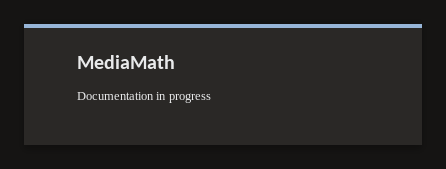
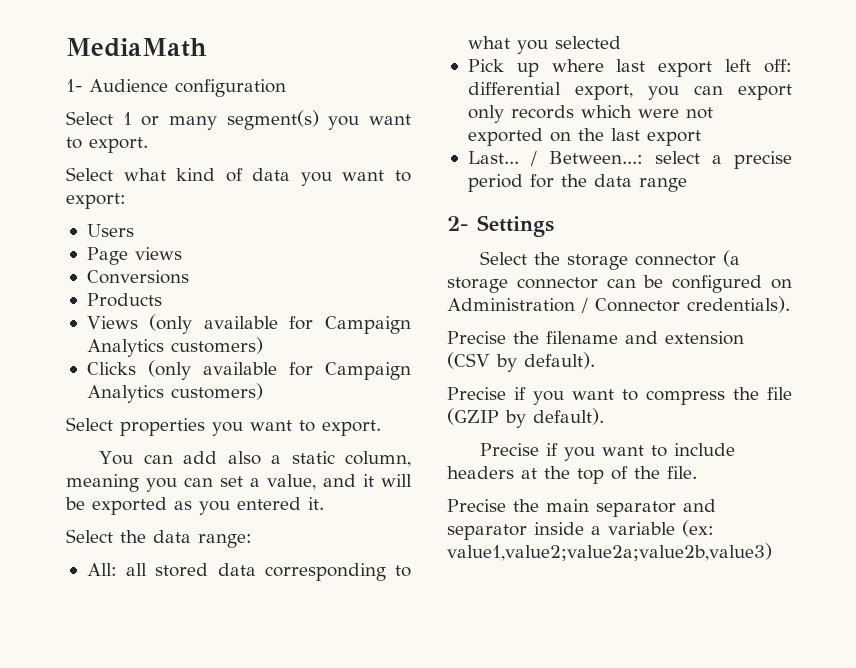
[77,92,211,103] Documentation in progress -> [66,79,286,97] [66,110,411,130] [66,137,148,153] [66,167,411,186] [66,193,126,209] [86,224,134,237] [86,247,182,265] [86,270,189,284] [86,293,162,307] [86,314,411,334] [86,337,263,357] [86,360,411,380] [86,383,263,403] [66,417,381,436] [99,451,412,467] [66,474,412,492] [65,497,324,515] [66,529,252,548] [86,563,411,581] [467,36,621,54] [467,59,792,77] [467,82,792,100] [467,105,713,123] [467,128,701,146] [467,151,792,169] [467,174,687,192] [447,215,554,237] [480,250,741,270] [447,275,792,293] [447,296,790,313] [447,331,744,345] [447,352,595,372] [447,387,792,405] [447,408,604,428] [480,443,736,461] [447,466,697,484] [447,499,716,517] [447,520,714,540] [447,543,772,561] 1- Audience configuration // Select 1 or many segment(s) you want to export. // Select what kind of data you want to export: // Users // Page views // Conversions // Products // Views (only available for Campaign Analytics customers) // Clicks (only available for Campaign Analytics customers) // Select properties you want to export. // You can add also a static column, meaning you can set a value, and it will be exported as you entered it. // Select the data range: // All: all stored data corresponding to what you selected // Pick up where last export left off: differential export, you can export only records which were not exported on the last export // Last... / Between...: select a precise period for the data range // 2- Settings // Select the storage connector (a storage connector can be configured on Administration / Connector credentials). // Precise the filename and extension (CSV by default). // Precise if you want to compress the file (GZIP by default). // Precise if you want to include headers at the top of the file. // Precise the main separator and separator inside a variable (ex: value1,value2;value2a;value2b,value3)

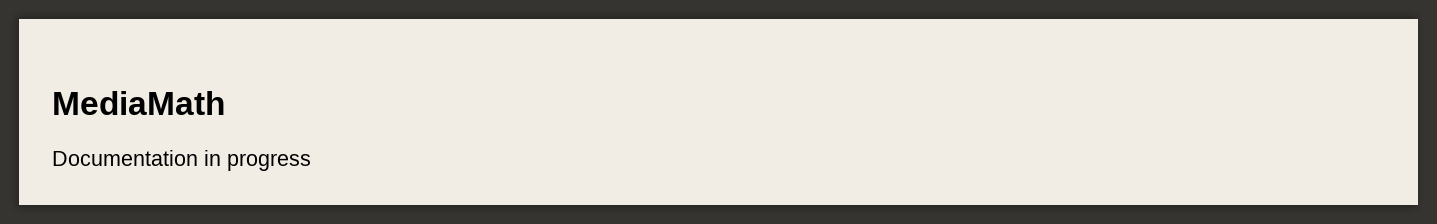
[66,79,286,97] [66,110,411,130] [66,137,148,153] [66,167,411,186] [66,193,126,209] [86,224,134,237] [86,247,182,265] [86,270,189,284] [86,293,162,307] [86,314,411,334] [86,337,263,357] [86,360,411,380] [86,383,263,403] [66,417,381,436] [99,451,412,467] [66,474,412,492] [65,497,324,515] [66,529,252,548] [86,563,411,581] [467,36,621,54] [467,59,792,77] [467,82,792,100] [467,105,713,123] [467,128,701,146] [467,151,792,169] [467,174,687,192] [447,215,554,237] [480,250,741,270] [447,275,792,293] [447,296,790,313] [447,331,744,345] [447,352,595,372] [447,387,792,405] [447,408,604,428] [480,443,736,461] [447,466,697,484] [447,499,716,517] [447,520,714,540] [447,543,772,561] 1- Audience configuration // Select 1 or many segment(s) you want to export. // Select what kind of data you want to export: // Users // Page views // Conversions // Products // Views (only available for Campaign Analytics customers) // Clicks (only available for Campaign Analytics customers) // Select properties you want to export. // You can add also a static column, meaning you can set a value, and it will be exported as you entered it. // Select the data range: // All: all stored data corresponding to what you selected // Pick up where last export left off: differential export, you can export only records which were not exported on the last export // Last... / Between...: select a precise period for the data range // 2- Settings // Select the storage connector (a storage connector can be configured on Administration / Connector credentials). // Precise the filename and extension (CSV by default). // Precise if you want to compress the file (GZIP by default). // Precise if you want to include headers at the top of the file. // Precise the main separator and separator inside a variable (ex: value1,value2;value2a;value2b,value3) -> [52,150,311,171] Documentation in progress

